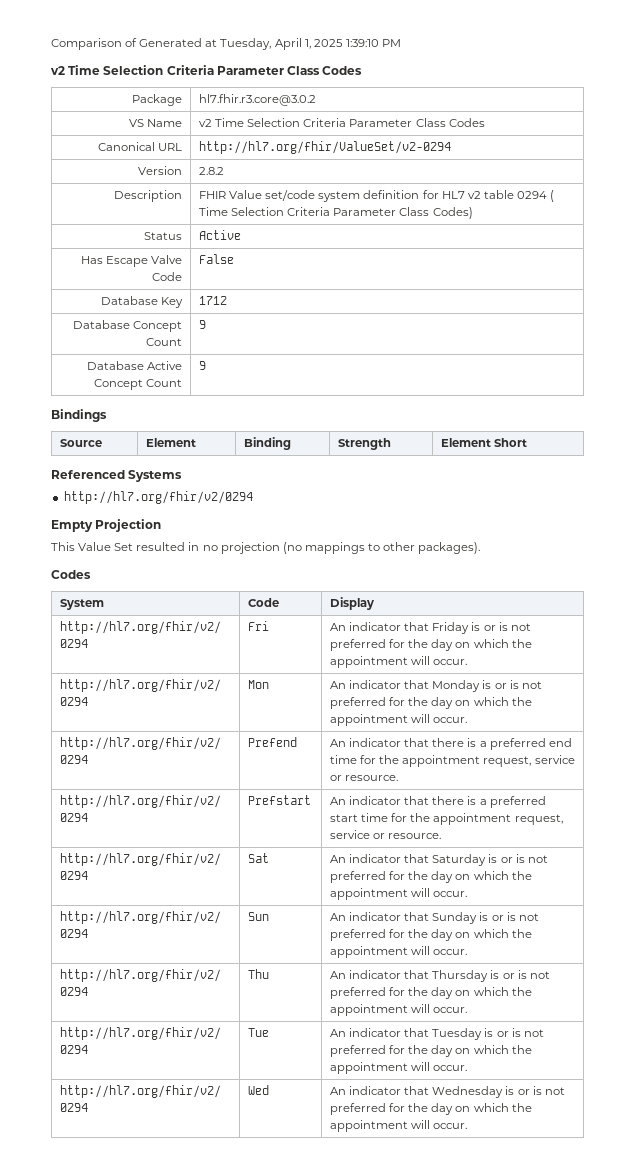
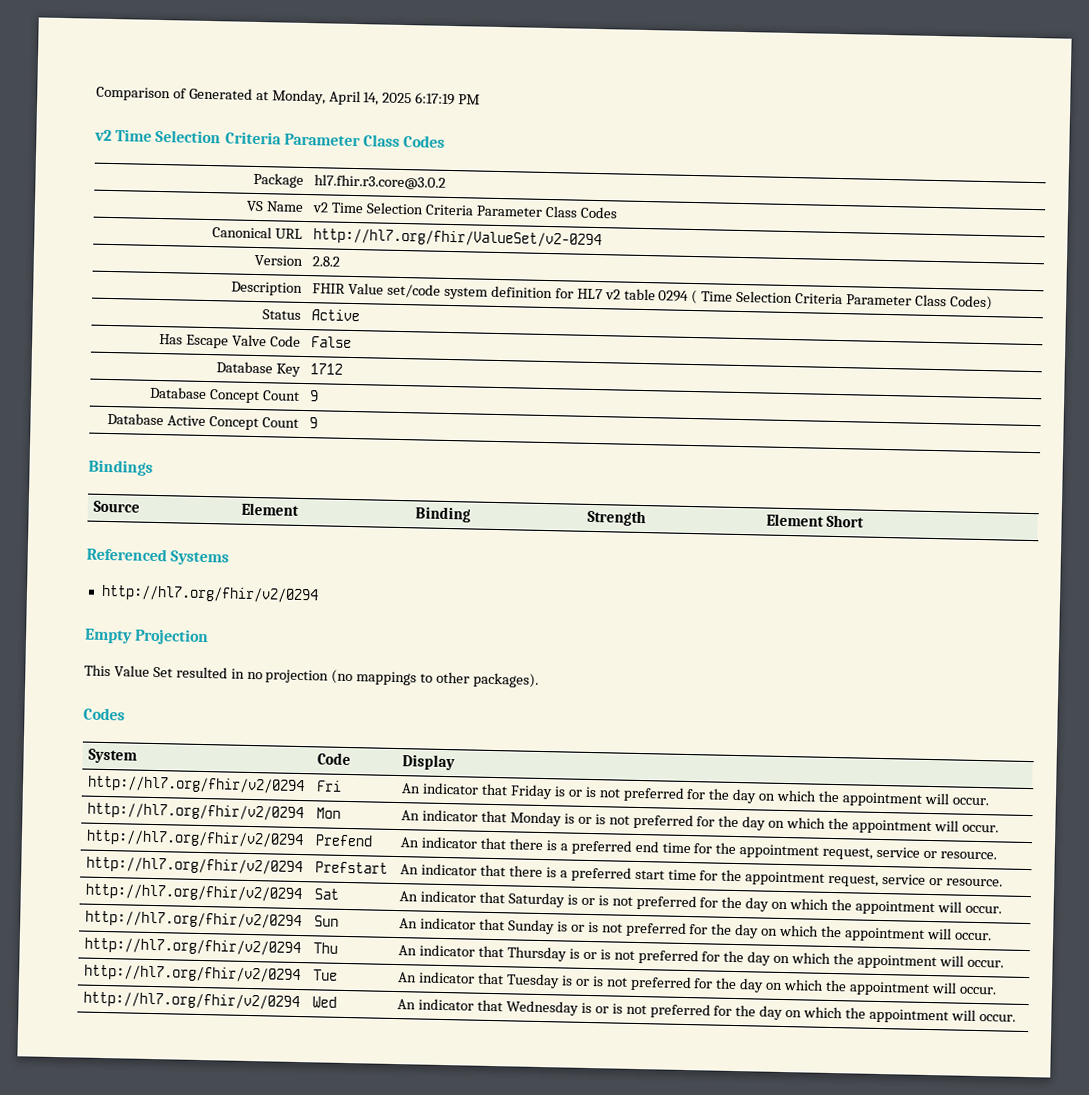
[220,38,379,50] Tuesday, April 1, 2025 1:39:10 -> [271,89,456,106] Monday, April 14, 2025 6:17:19

